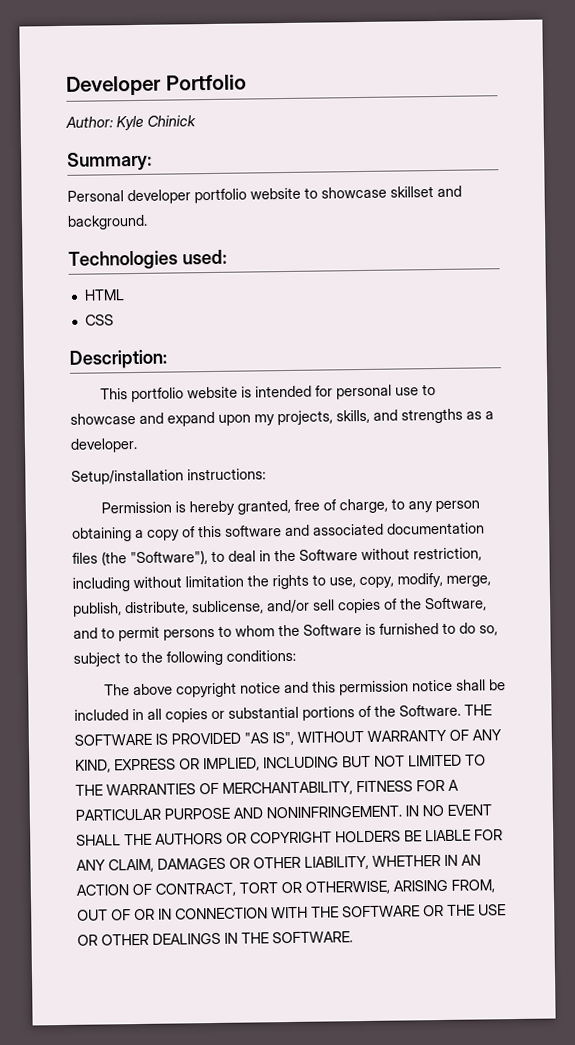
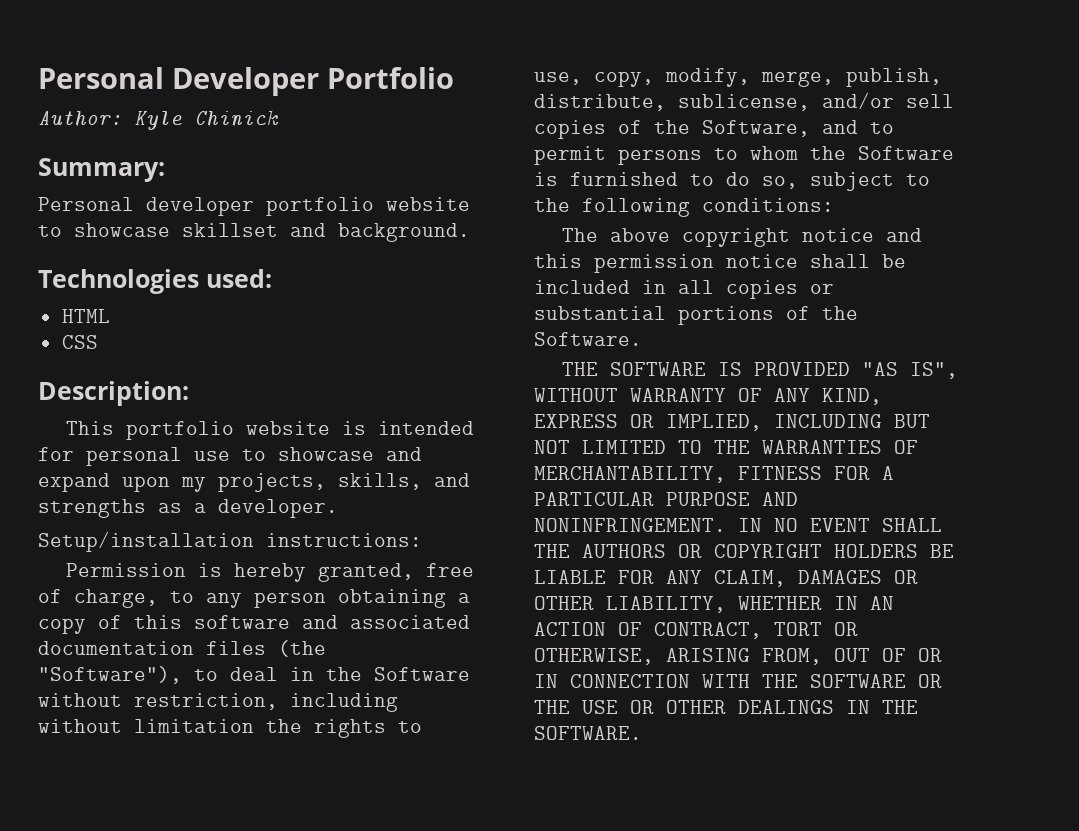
(66, 85) none -> [38,67,164,89] Personal
(461, 710) none -> (642, 339) //

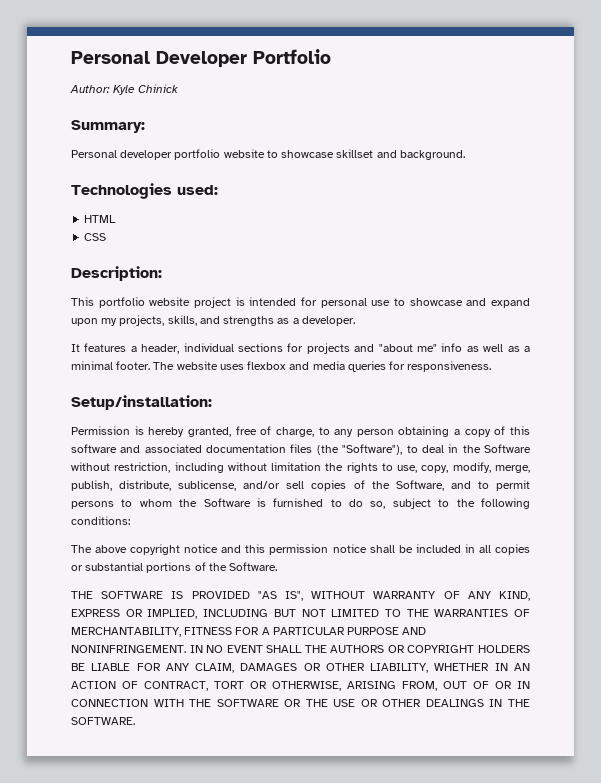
(331, 428) none -> [194,297,231,308] project
[38,531,422,552] Setup/installation instructions: -> [71,343,530,354] [71,361,492,372] [71,395,212,410] It features a header, individual sections for projects and "about me" info as well as a minimal footer. The website uses flexbox and media queries for responsiveness. // Setup/installation:

